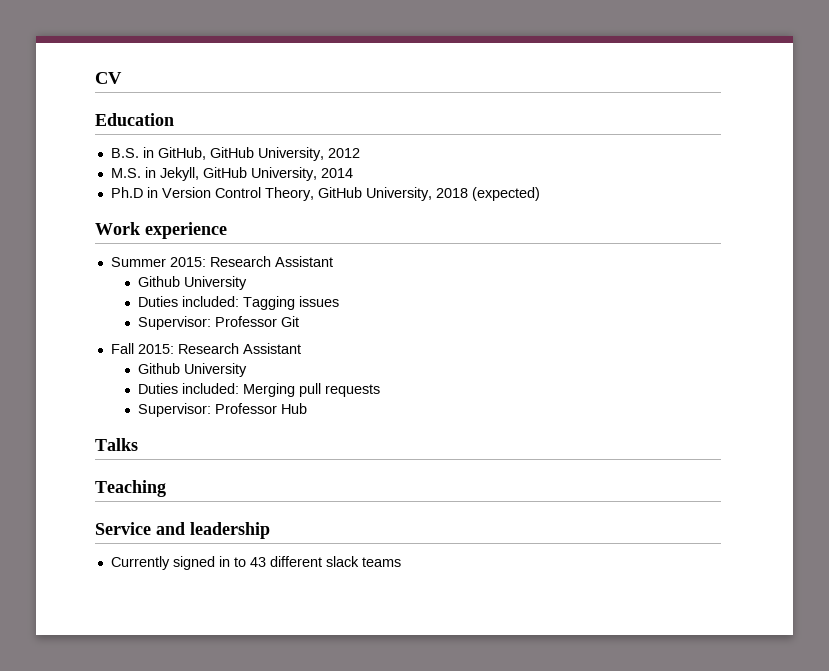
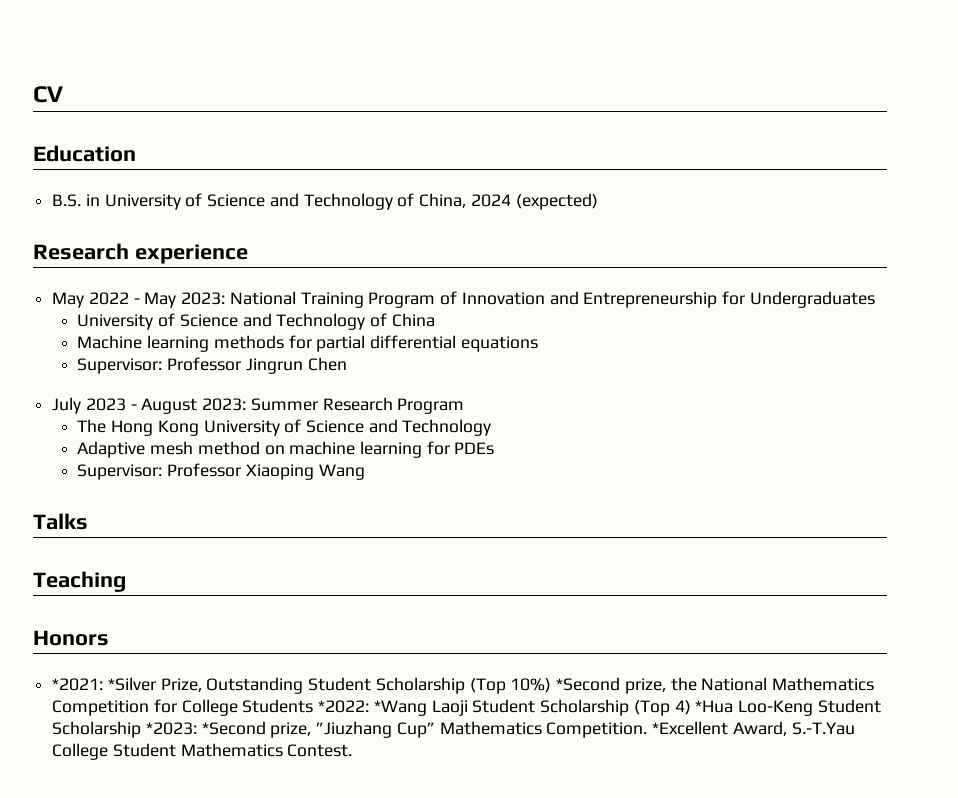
[157,147,360,161] [110,167,353,181] [110,187,468,201] GitHub, GitHub University, 2012 // M.S. in Jekyll, GitHub University, 2014 // Ph.D in Version Control Theory, GitHub University, 2018 -> [104,193,511,210] University of Science and Technology of China, 2024
[95,222,140,235] Work -> [33,243,129,260] Research
[110,256,333,267] [137,276,247,290] [137,296,339,310] [137,316,299,330] [110,343,301,354] [137,363,247,377] [137,383,380,397] [137,403,307,417] Summer 2015: Research Assistant // Github University // Duties included: Tagging issues // Supervisor: Professor Git // Fall 2015: Research Assistant // Github University // Duties included: Merging pull requests // Supervisor: Professor Hub -> [52,291,875,308] [77,313,435,330] [77,335,538,352] [77,357,347,374] [52,397,465,414] [77,419,492,436] [77,441,495,458] [77,463,365,480] May 2022 - May 2023: National Training Program of Innovation and Entrepreneurship for Undergraduates // University of Science and Technology of China // Machine learning methods for partial differential equations // Supervisor: Professor Jingrun Chen // July 2023 - August 2023: Summer Research Program // The Hong Kong University of Science and Technology // Adaptive mesh method on machine learning for PDEs // Supervisor: Professor Xiaoping Wang
[95,522,270,539] [110,556,401,570] Service and leadership // Currently signed in to 43 different slack teams -> [33,630,109,646] [52,677,874,694] [52,699,881,716] [52,721,855,738] [52,743,353,760] Honors // *2021: *Silver Prize, Outstanding Student Scholarship (Top 10%) *Second prize, the National Mathematics Competition for College Students *2022: *Wang Laoji Student Scholarship (Top 4) *Hua Loo-Keng Student Scholarship *2023: *Second prize, ”Jiuzhang Cup” Mathematics Competition. *Excellent Award, S.-T.Yau College Student Mathematics Contest.

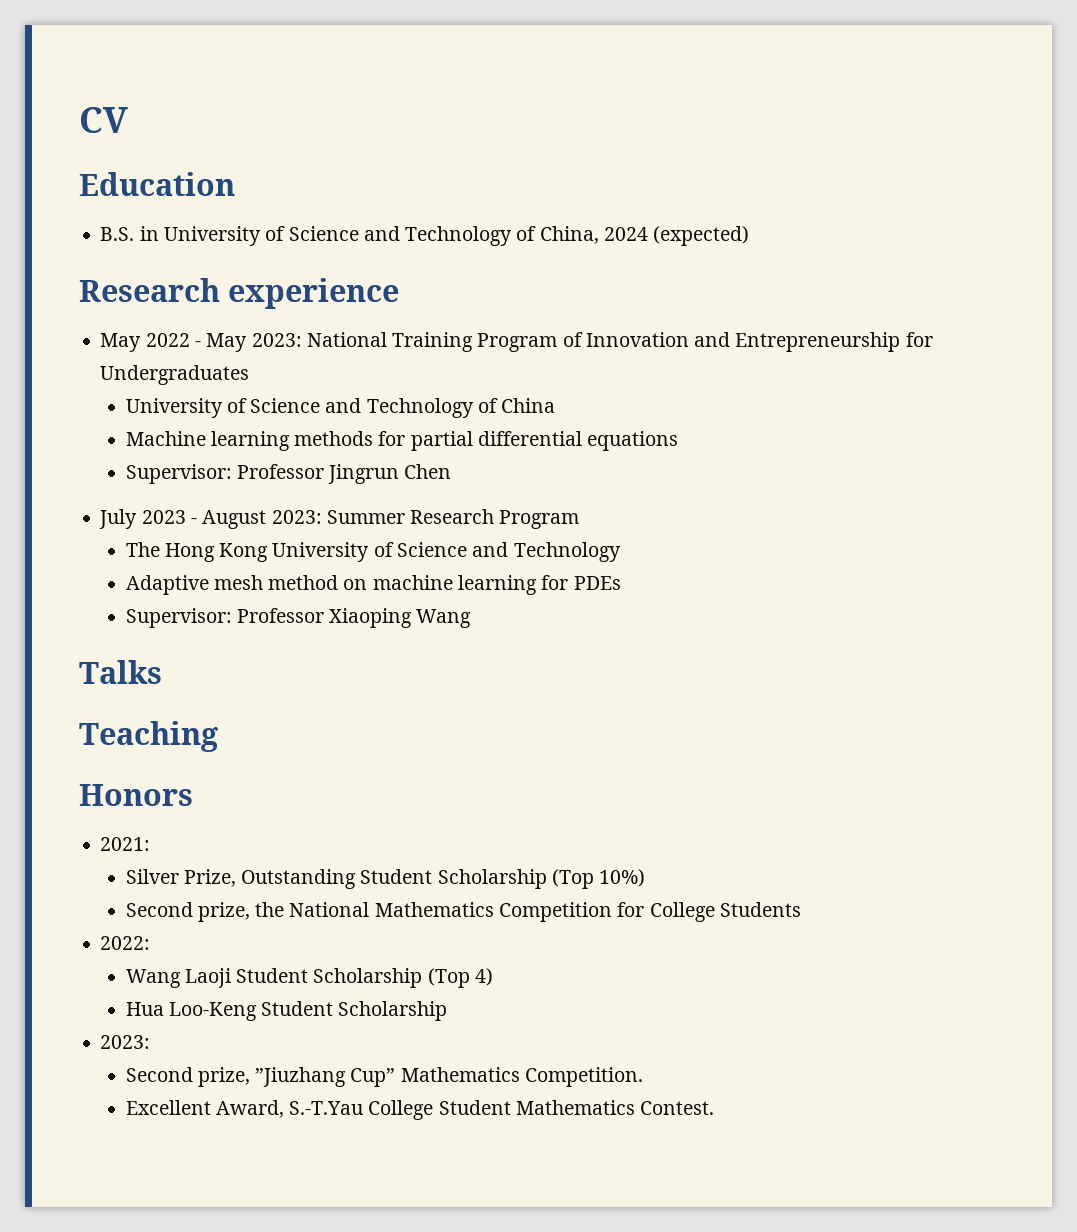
[52,677,156,691] *2021: *Silver -> [100,837,151,851] [125,869,179,884] 2021: // Silver
[556,677,621,691] *Second -> [125,902,193,917] // Second
[318,700,427,716] *2022: *Wang -> [100,936,151,950] [125,969,181,988] // 2022: // Wang
[695,700,734,713] *Hua -> [125,1002,164,1016] // Hua
[145,721,266,735] *2023: *Second -> [100,1035,151,1049] [125,1067,193,1082] // 2023: // Second
[652,721,729,735] *Excellent -> [125,1100,211,1115] // Excellent

